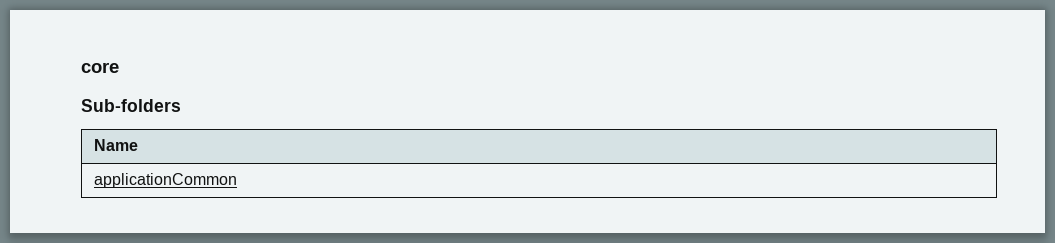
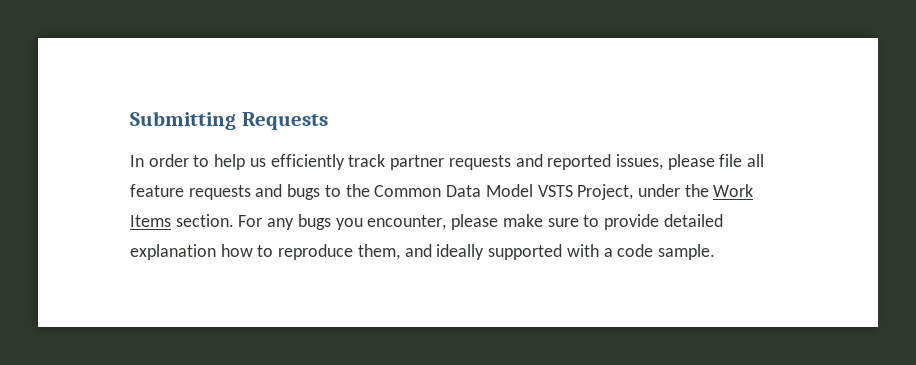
[81,62,119,73] [81,99,181,112] [93,139,138,151] [93,173,237,188] core // Sub-folders // Name // applicationCommon -> [130,111,328,130] [130,154,765,170] [130,184,754,200] [130,214,723,230] [130,244,715,260] Submitting Requests // In order to help us efficiently track partner requests and reported issues, please file all feature requests and bugs to the Common Data Model VSTS Project, under the Work Items section. For any bugs you encounter, please make sure to provide detailed explanation how to reproduce them, and ideally supported with a code sample.

